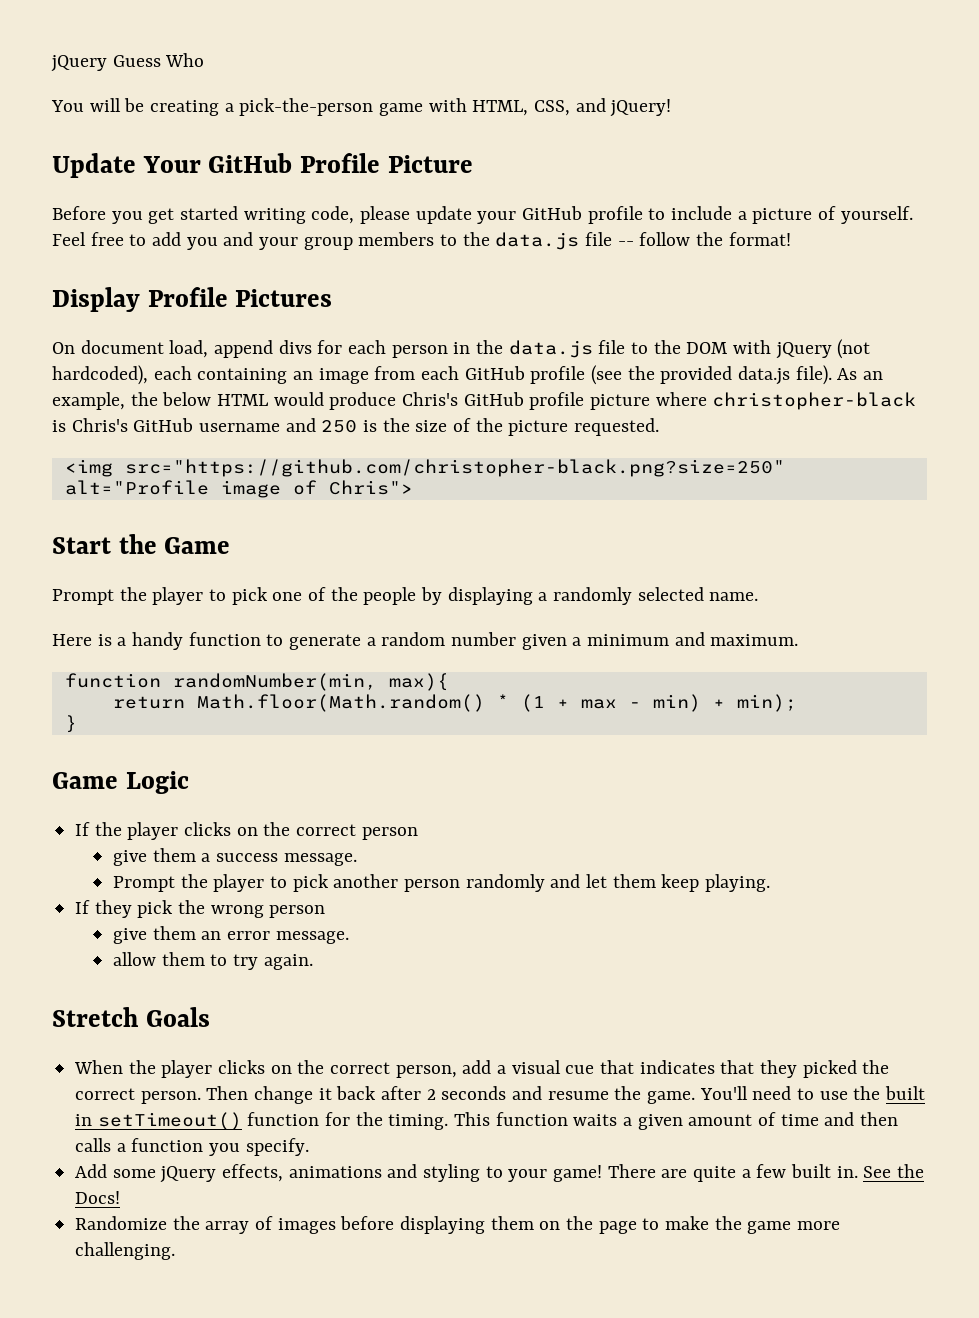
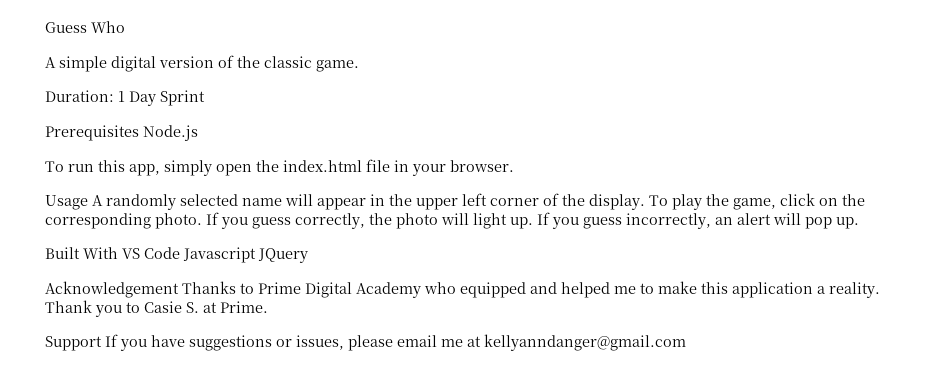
[51,55,107,72] jQuery -> (45, 27) none
[51,98,672,117] [52,153,473,178] [52,206,913,224] [52,232,791,250] [52,287,333,312] [52,339,871,359] [52,365,884,385] [52,392,917,410] [52,418,660,436] [64,459,785,477] [64,480,413,498] [52,534,231,554] [52,587,759,605] [52,632,799,650] [64,673,449,691] [112,694,797,712] [64,715,77,733] [52,771,189,794] [75,822,418,840] [112,848,357,866] [112,874,770,892] [75,900,326,918] [112,926,349,944] [112,952,313,970] [52,1007,210,1027] [74,1060,890,1078] [75,1086,926,1104] [75,1112,899,1130] [75,1138,309,1156] [75,1164,925,1183] [75,1191,121,1204] [75,1216,841,1234] [75,1242,176,1260] You will be creating a pick-the-person game with HTML, CSS, and jQuery! // Update Your GitHub Profile Picture // Before you get started writing code, please update your GitHub profile to include a picture of yourself. Feel free to add you and your group members to the data.js file -- follow the format! // Display Profile Pictures // On document load, append divs for each person in the data.js file to the DOM with jQuery (not hardcoded), each containing an image from each GitHub profile (see the provided data.js file). As an example, the below HTML would produce Chris's GitHub profile picture where christopher-black is Chris's GitHub username and 250 is the size of the picture requested. // <img src="https://github.com/christopher-black.png?size=250" alt="Profile image of Chris"> // Start the Game // Prompt the player to pick one of the people by displaying a randomly selected name. // Here is a handy function to generate a random number given a minimum and maximum. // function randomNumber(min, max){ // return Math.floor(Math.random() * (1 + max - min) + min); // } // Game Logic // If the player clicks on the correct person // give them a success message. // Prompt the player to pick another person randomly and let them keep playing. // If they pick the wrong person // give them an error message. // allow them to try again. // Stretch Goals // When the player clicks on the correct person, add a visual cue that indicates that they picked the correct person. Then change it back after 2 seconds and resume the game. You'll need to use the built in setTimeout() function for the timing. This function waits a given amount of time and then calls a function you specify. // Add some jQuery effects, animations and styling to your game! There are quite a few built in. See the Docs! // Randomize the array of images before displaying them on the page to make the game more challenging. -> [45,55,359,72] [45,90,205,106] [45,125,198,141] [45,159,514,176] [45,193,865,210] [45,212,859,229] [45,247,308,263] [45,281,880,298] [45,300,268,317] [45,334,686,351] A simple digital version of the classic game. // Duration: 1 Day Sprint // Prerequisites Node.js // To run this app, simply open the index.html file in your browser. // Usage A randomly selected name will appear in the upper left corner of the display. To play the game, click on the corresponding photo. If you guess correctly, the photo will light up. If you guess incorrectly, an alert will pop up. // Built With VS Code Javascript JQuery // Acknowledgement Thanks to Prime Digital Academy who equipped and helped me to make this application a reality. Thank you to Casie S. at Prime. // Support If you have suggestions or issues, please email me at kellyanndanger@gmail.com

